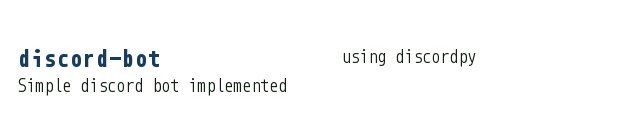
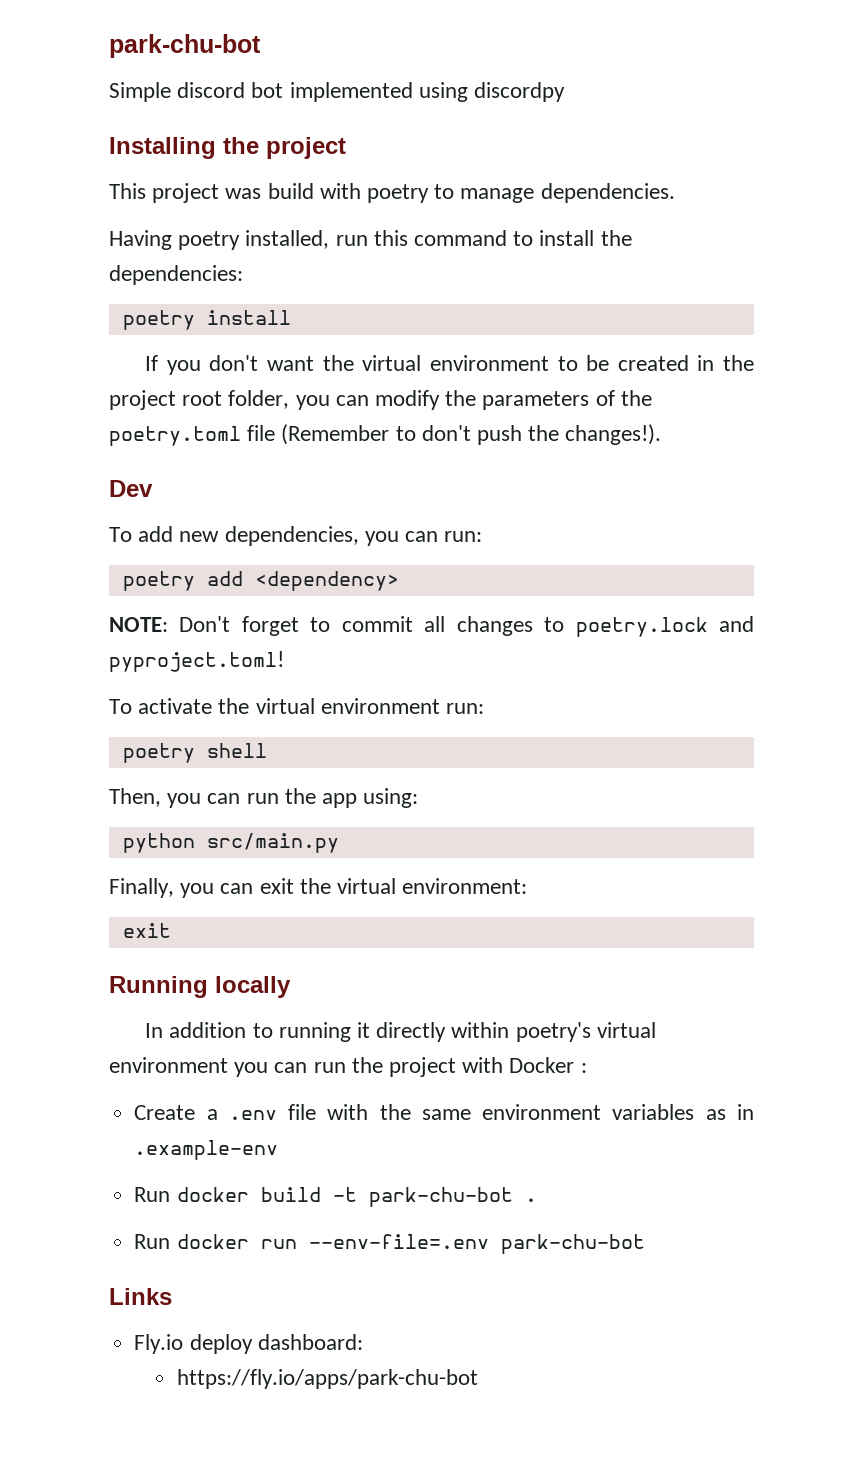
[17,49,160,67] discord-bot -> [109,34,261,58] park-chu-bot
(476, 58) none -> [109,137,346,159] [109,183,675,203] [109,230,632,250] [109,265,243,285] [122,310,291,330] [145,355,754,375] [109,390,652,410] [109,424,662,446] [109,480,153,497] [109,526,483,546] [122,571,399,591] [109,616,755,637] [109,651,284,672] [109,698,485,714] [122,743,267,763] [109,788,419,808] [122,833,339,853] [109,878,528,898] [122,923,171,938] [109,976,291,998] [145,1022,656,1042] [109,1057,587,1077] [134,1104,754,1120] [134,1140,279,1160] [134,1187,537,1207] [134,1234,645,1254] [109,1288,172,1305] [134,1334,363,1354] [176,1369,478,1389] // Installing the project // This project was build with poetry to manage dependencies. // Having poetry installed, run this command to install the dependencies: // poetry install // If you don't want the virtual environment to be created in the project root folder, you can modify the parameters of the poetry.toml file (Remember to don't push the changes!). // Dev // To add new dependencies, you can run: // poetry add <dependency> // NOTE: Don't forget to commit all changes to poetry.lock and pyproject.toml! // To activate the virtual environment run: // poetry shell // Then, you can run the app using: // python src/main.py // Finally, you can exit the virtual environment: // exit // Running locally // In addition to running it directly within poetry's virtual environment you can run the project with Docker : // Create a .env file with the same environment variables as in .example-env // Run docker build -t park-chu-bot . // Run docker run --env-file=.env park-chu-bot // Links // Fly.io deploy dashboard: // https://fly.io/apps/park-chu-bot

